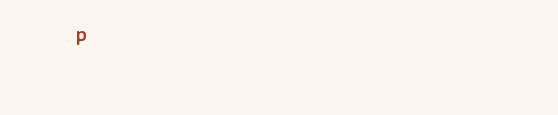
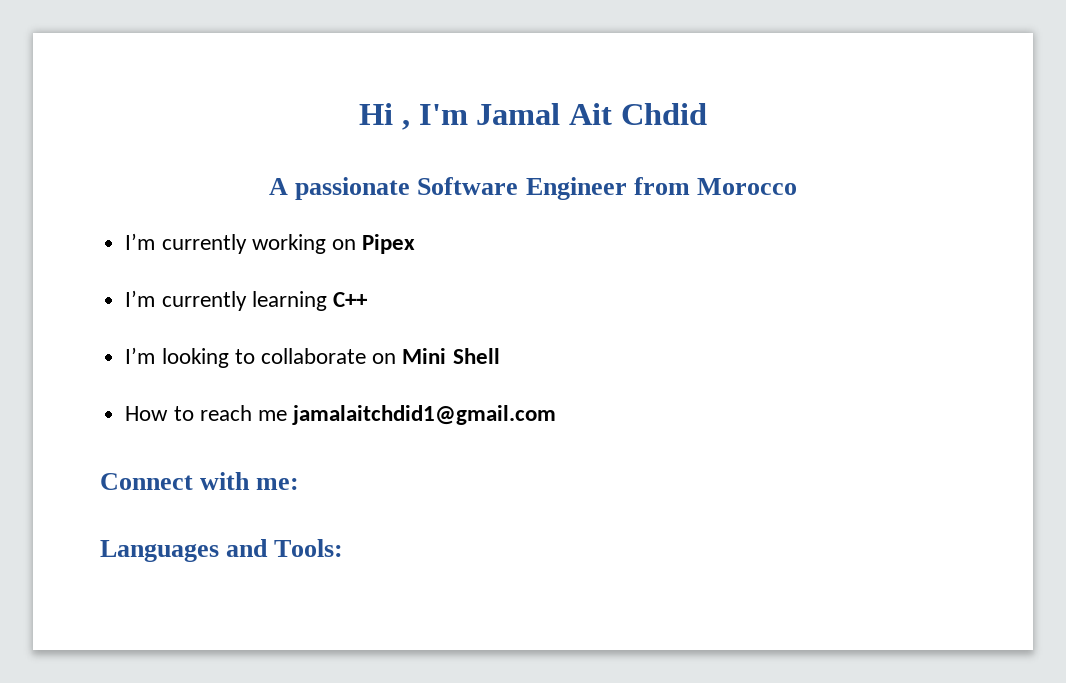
[76,31,87,45] p -> [359,103,707,130] [269,177,797,200] [125,233,416,254] [125,290,368,311] [125,347,500,368] [125,405,557,425] [100,472,300,490] [100,539,344,562] Hi , I'm Jamal Ait Chdid // A passionate Software Engineer from Morocco // I’m currently working on Pipex // I’m currently learning C++ // I’m looking to collaborate on Mini Shell // How to reach me jamalaitchdid1@gmail.com // Connect with me: // Languages and Tools:

